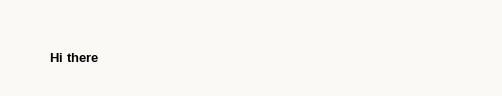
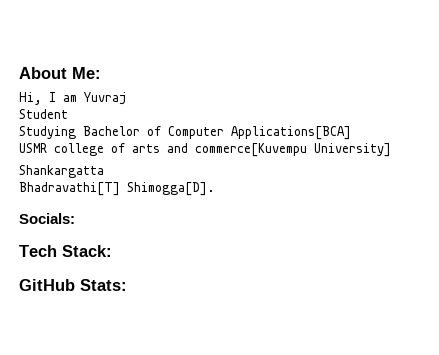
[50,53,98,62] Hi there -> [19,67,101,79] [19,92,126,105] [19,109,68,119] [19,126,351,140] [19,143,391,157] [19,165,104,178] [19,182,215,196] [19,213,75,224] [19,245,112,257] [19,279,127,291] About Me: // Hi, I am Yuvraj // Student // Studying Bachelor of Computer Applications[BCA] // USMR college of arts and commerce[Kuvempu University] // Shankargatta // Bhadravathi[T] Shimogga[D]. // Socials: // Tech Stack: // GitHub Stats:

